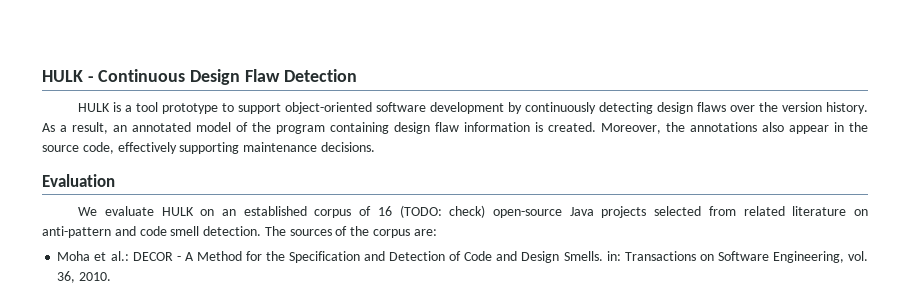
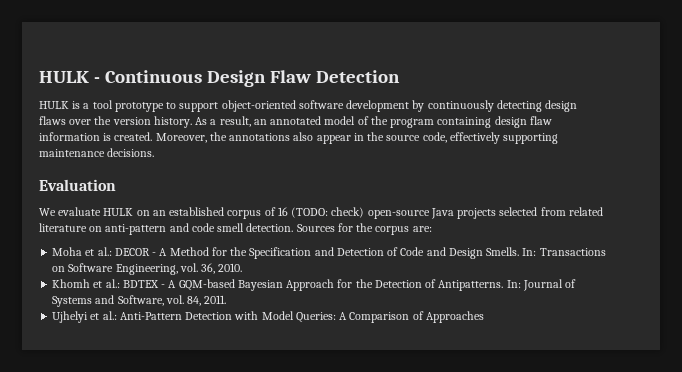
[264,226,348,236] The sources of -> [296,223,353,232] Sources for
[606,251,621,261] in: -> [522,248,537,256] In:
(112, 276) none -> [52,279,577,291] [52,295,227,307] [52,311,484,323] // Khomh et al.: BDTEX - A GQM-based Bayesian Approach for the Detection of Antipatterns. In: Journal of Systems and Software, vol. 84, 2011. // Ujhelyi et al.: Anti-Pattern Detection with Model Queries: A Comparison of Approaches

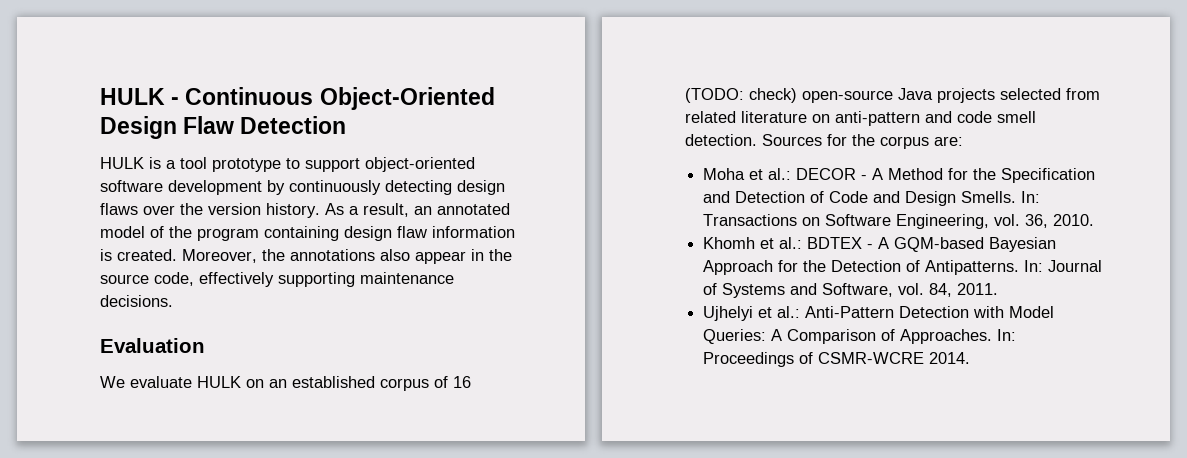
(202, 76) none -> [319,87,495,110] Object-Oriented
[425,311,484,323] Approaches -> [900,329,1017,344] [703,352,971,367] Approaches. In: Proceedings of CSMR-WCRE 2014.

